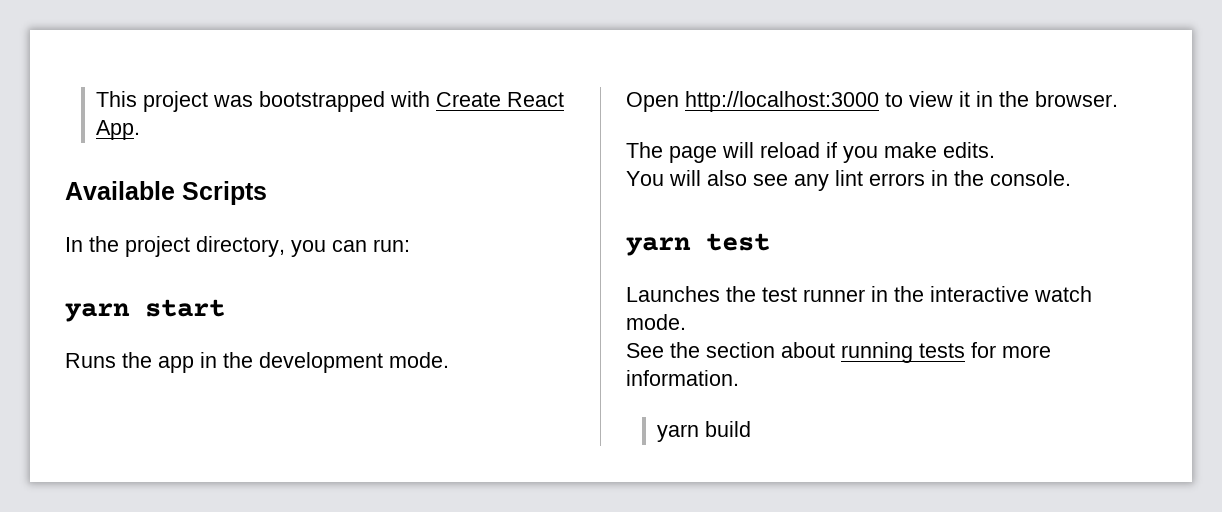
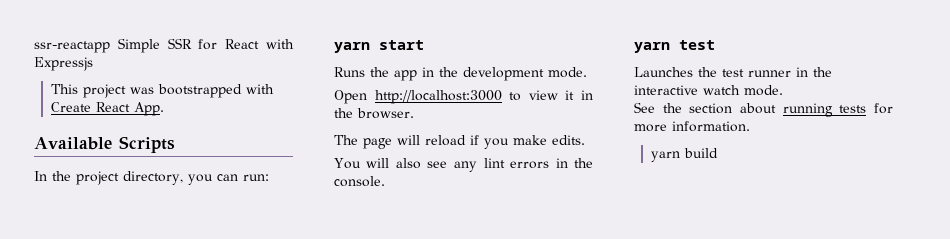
(96, 99) none -> [34,38,294,53] [34,57,93,71] ssr-reactapp Simple SSR for React with Expressjs //

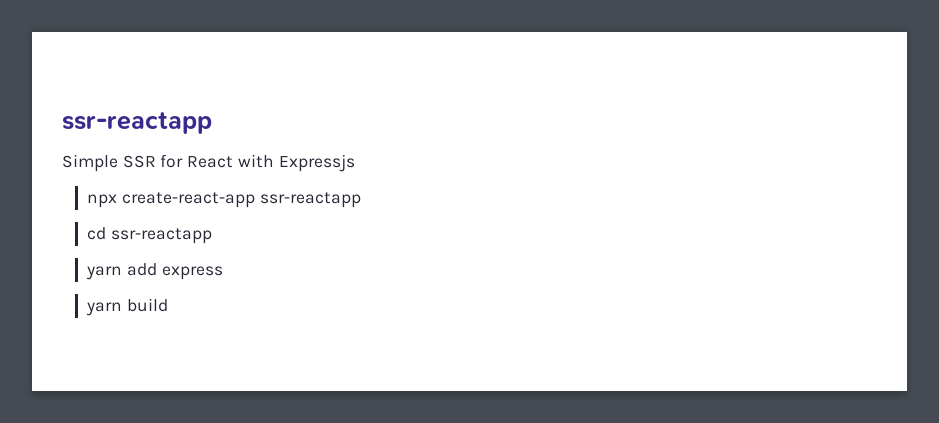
[34,41,110,53] ssr-reactapp -> [62,112,212,134] ssr-reactapp //
[50,84,274,98] [50,102,164,116] [34,136,175,153] [34,171,269,185] [334,40,424,53] [334,67,587,81] [334,90,593,104] [334,108,414,119] [334,135,585,149] [334,158,593,172] [334,176,385,187] [634,40,715,53] [634,67,832,77] [634,85,783,96] [634,102,893,117] [634,121,750,132] This project was bootstrapped with Create React App. // Available Scripts // In the project directory, you can run: // yarn start // Runs the app in the development mode. // Open http://localhost:3000 to view it in the browser. // The page will reload if you make edits. // You will also see any lint errors in the console. // yarn test // Launches the test runner in the interactive watch mode. // See the section about running tests for more information. -> [87,192,361,208] [87,227,213,244] [86,263,223,280] npx create-react-app ssr-reactapp // cd ssr-reactapp // yarn add express

